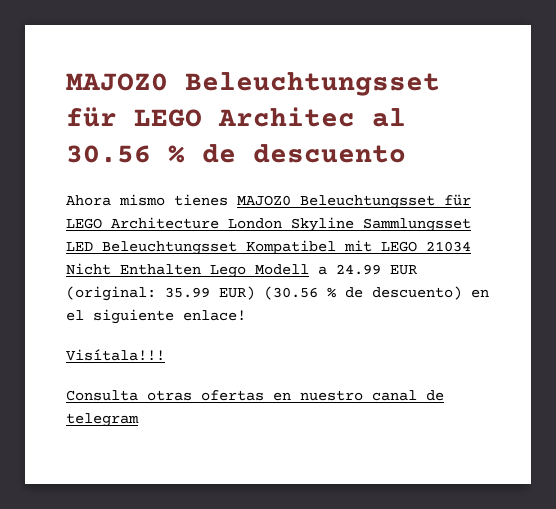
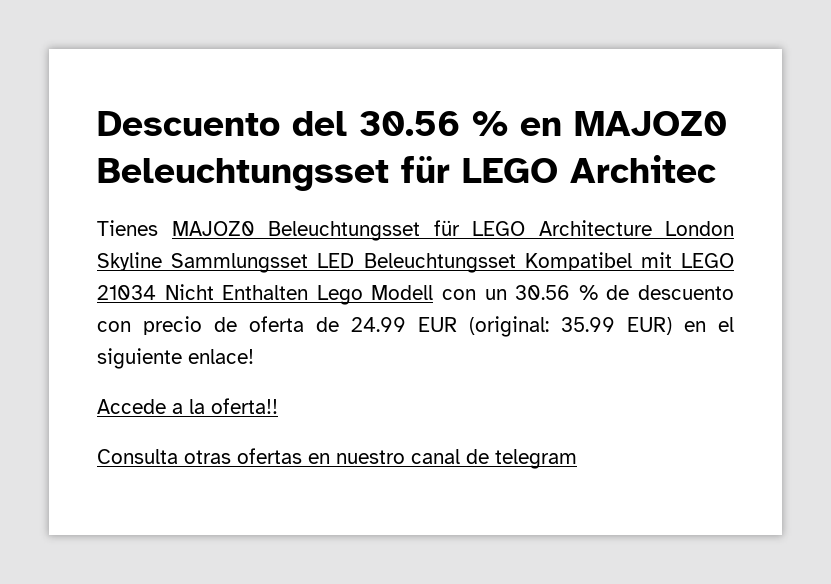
(66, 82) none -> [97,111,562,136] Descuento del 30.56 % en
[372,108,406,127] [66,144,406,163] [66,194,228,206] al 30.56 % de descuento // Ahora mismo tienes -> [97,220,158,236] // Tienes
[318,266,327,275] a -> [442,285,735,300] [97,316,339,335] con un 30.56 % de descuento con precio de oferta de
[264,286,462,300] (30.56 % de descuento) -> (672, 326) none
[66,349,165,361] Visítala!!! -> [97,398,278,414] Accede a la oferta!!

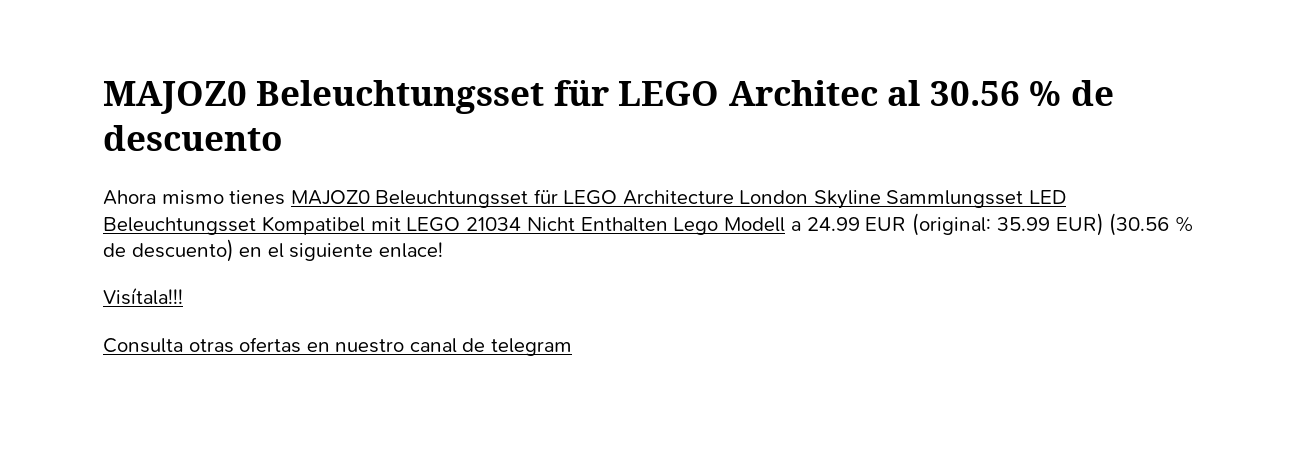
[97,111,562,136] Descuento del 30.56 % en -> (103, 97) none
[97,220,158,236] // Tienes -> [887,80,1114,106] [103,125,282,151] [103,190,286,205] al 30.56 % de descuento // Ahora mismo tienes
[442,285,735,300] [97,316,339,335] con un 30.56 % de descuento con precio de oferta de -> [790,221,801,231] a
(672, 326) none -> [1109,213,1194,236] [103,239,234,262] (30.56 % de descuento)
[97,398,278,414] Accede a la oferta!! -> [103,287,183,305] Visítala!!!

